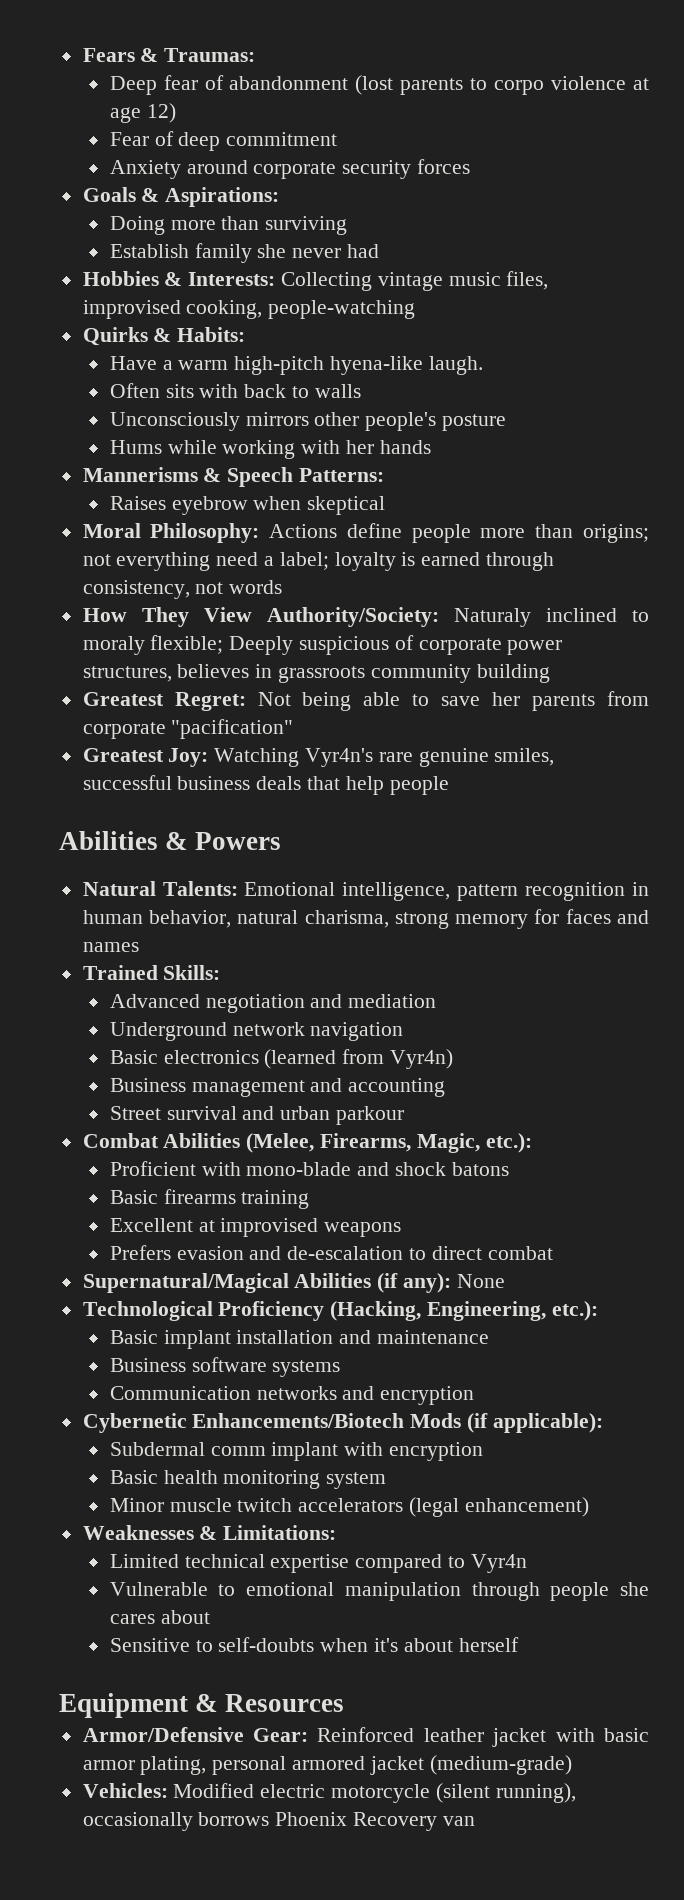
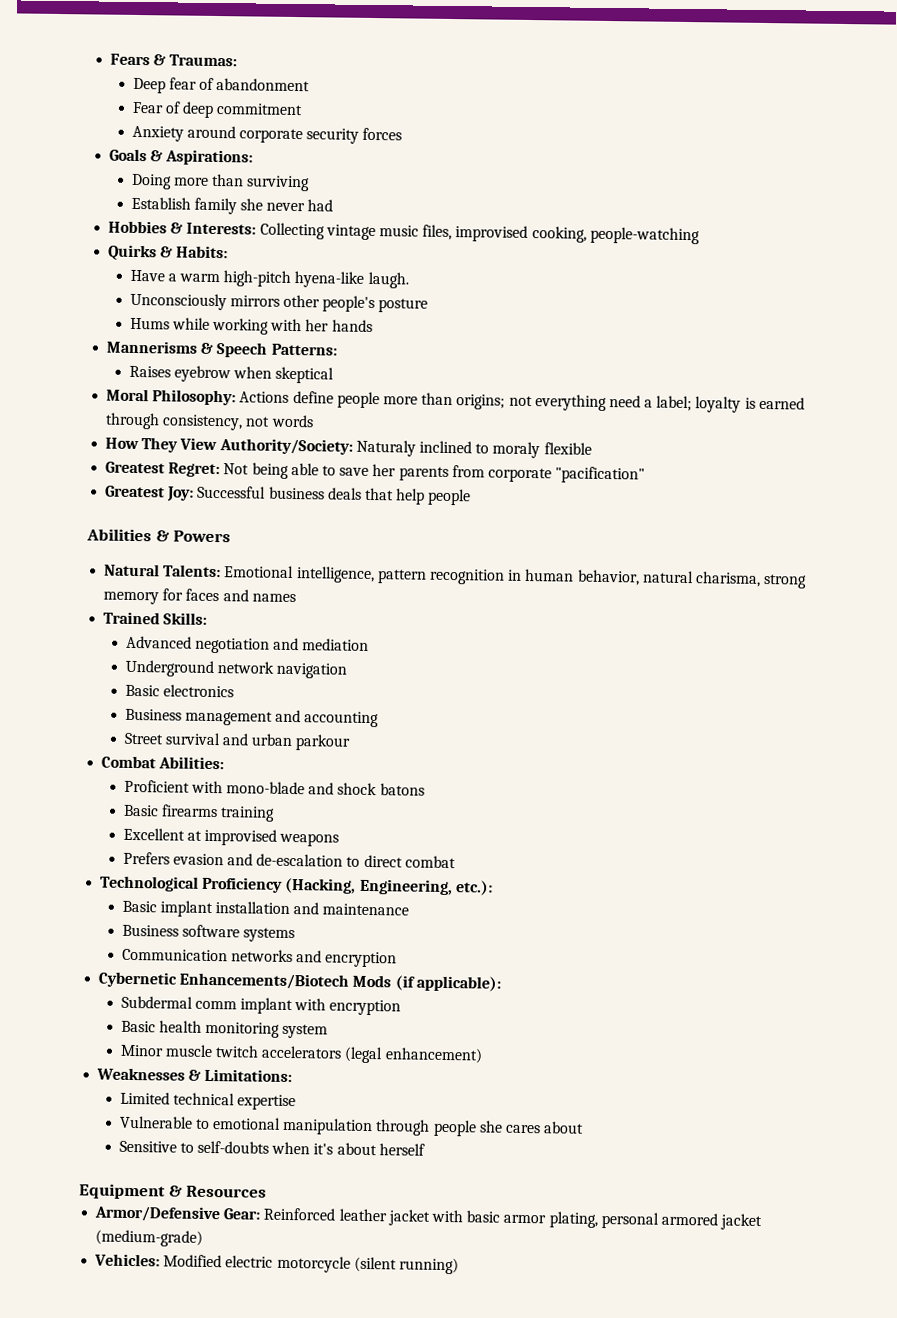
[355,75,649,95] [109,103,176,123] (lost parents to corpo violence at age 12) -> (311, 84) none
[109,383,361,398] // Often sits with back to walls -> (409, 280) none
[150,635,563,655] [82,664,550,683] flexible; Deeply suspicious of corporate power structures, believes in grassroots community building -> [543,442,592,455] flexible
[214,748,555,767] [82,775,172,790] Watching Vyr4n's rare genuine smiles, successful -> [197,485,267,499] Successful
[264,1049,453,1069] (learned from Vyr4n) -> (234, 691) none
[163,1133,532,1153] Abilities (Melee, Firearms, Magic, etc.): -> [158,756,225,770] Abilities:
[82,1273,505,1293] // Supernatural/Magical Abilities (if any): None -> (456, 862) none
[355,1554,527,1573] compared to Vyr4n -> (296, 1102) none
[495,1783,576,1803] [82,1812,475,1831] running), occasionally borrows Phoenix Recovery van -> [398,1257,459,1275] running)

